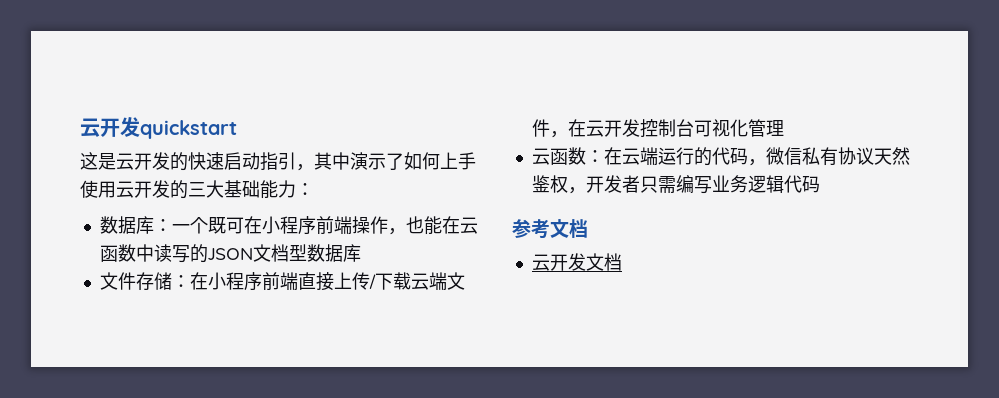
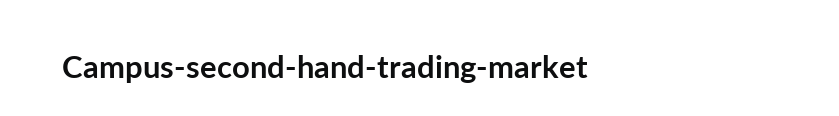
[80,117,237,139] [80,152,476,171] [80,180,314,199] [99,216,478,235] [99,244,361,263] [99,272,465,291] [531,119,784,138] [531,147,910,166] [531,175,820,194] [512,219,588,239] [531,253,622,271] 云开发quickstart // 这是云开发的快速启动指引，其中演示了如何上手使用云开发的三大基础能力： // 数据库：一个既可在小程序前端操作，也能在云函数中读写的JSON文档型数据库 // 文件存储：在小程序前端直接上传/下载云端文件，在云开发控制台可视化管理 // 云函数：在云端运行的代码，微信私有协议天然鉴权，开发者只需编写业务逻辑代码 // 参考文档 // 云开发文档 -> [62,55,588,83] Campus-second-hand-trading-market

